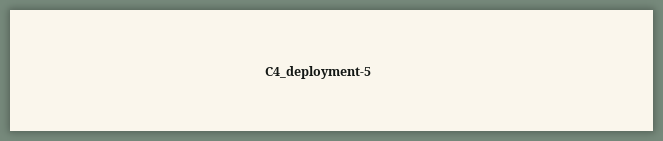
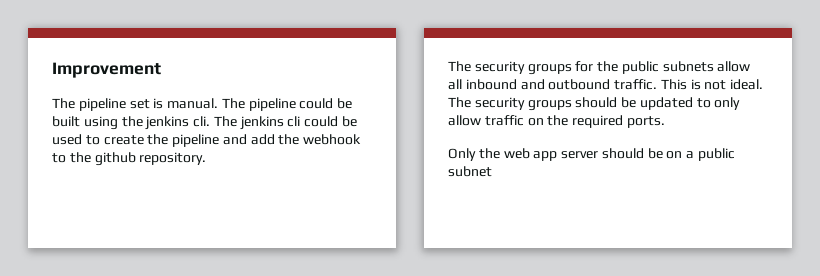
[265,66,371,79] C4_deployment-5 -> [52,62,161,78] [52,98,353,111] [52,116,358,130] [52,134,362,147] [52,152,207,166] [448,61,751,75] [448,79,764,90] [448,97,741,111] [448,115,665,128] [448,148,736,161] [448,166,492,177] Improvement // The pipeline set is manual. The pipeline could be built using the jenkins cli. The jenkins cli could be used to create the pipeline and add the webhook to the github repository. // The security groups for the public subnets allow all inbound and outbound traffic. This is not ideal. The security groups should be updated to only allow traffic on the required ports. // Only the web app server should be on a public subnet

